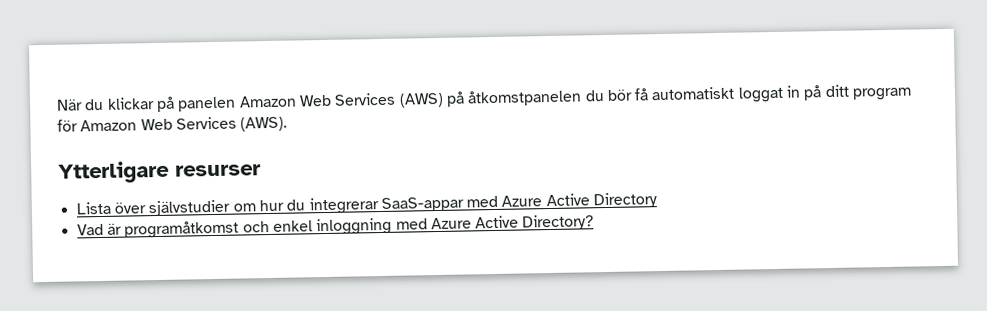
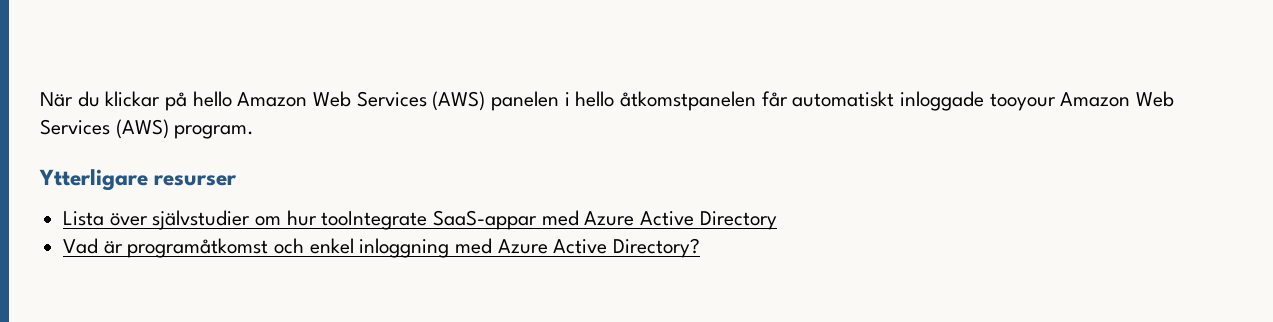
[177,84,913,112] [57,116,288,132] panelen Amazon Web Services (AWS) på åtkomstpanelen du bör få automatiskt loggat in på ditt program för Amazon Web Services (AWS). -> [192,91,1175,111] [40,119,255,139] hello Amazon Web Services (AWS) panelen i hello åtkomstpanelen får automatiskt inloggade tooyour Amazon Web Services (AWS) program.
[286,197,380,215] du integrerar -> [321,211,428,230] tooIntegrate

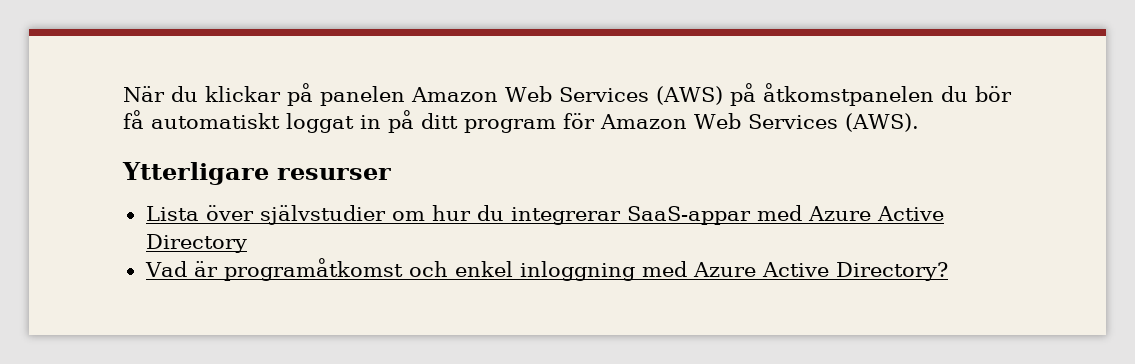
[192,91,1175,111] [40,119,255,139] hello Amazon Web Services (AWS) panelen i hello åtkomstpanelen får automatiskt inloggade tooyour Amazon Web Services (AWS) program. -> [320,83,1012,106] [123,110,919,133] panelen Amazon Web Services (AWS) på åtkomstpanelen du bör få automatiskt loggat in på ditt program för Amazon Web Services (AWS).
[321,211,428,230] tooIntegrate -> [476,205,621,225] du integrerar

